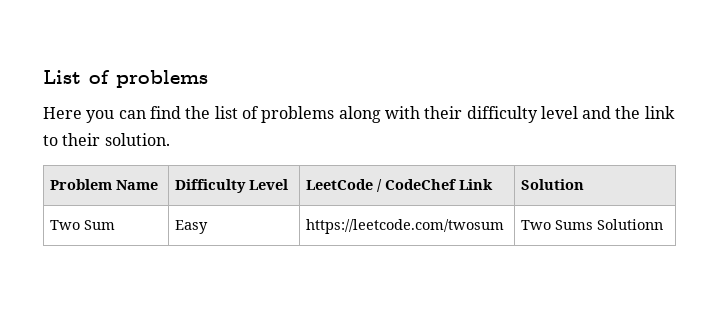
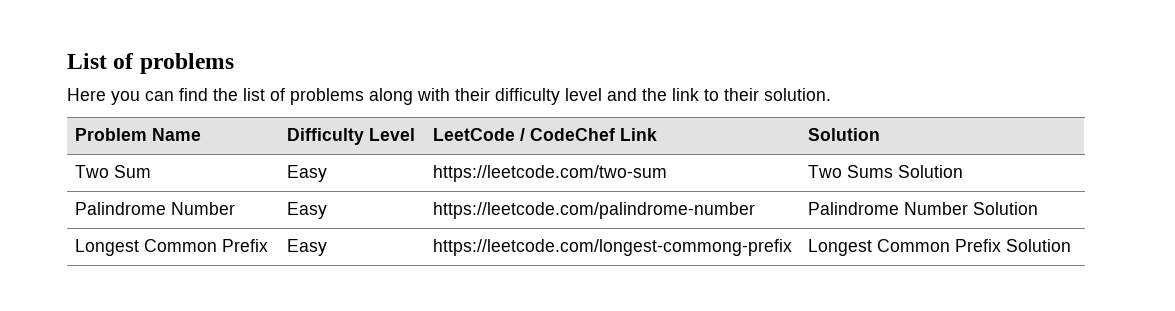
[306,219,505,234] https://leetcode.com/twosum -> [432,165,667,182] https://leetcode.com/two-sum
[597,219,664,230] Solutionn -> [897,165,963,178] [74,202,235,215] [286,202,327,219] [432,202,755,219] [807,202,1038,215] [74,239,268,256] [286,239,327,256] [432,239,792,256] [807,239,1071,256] Solution // Palindrome Number | Easy | https://leetcode.com/palindrome-number | Palindrome Number Solution // Longest Common Prefix | Easy | https://leetcode.com/longest-commong-prefix | Longest Common Prefix Solution

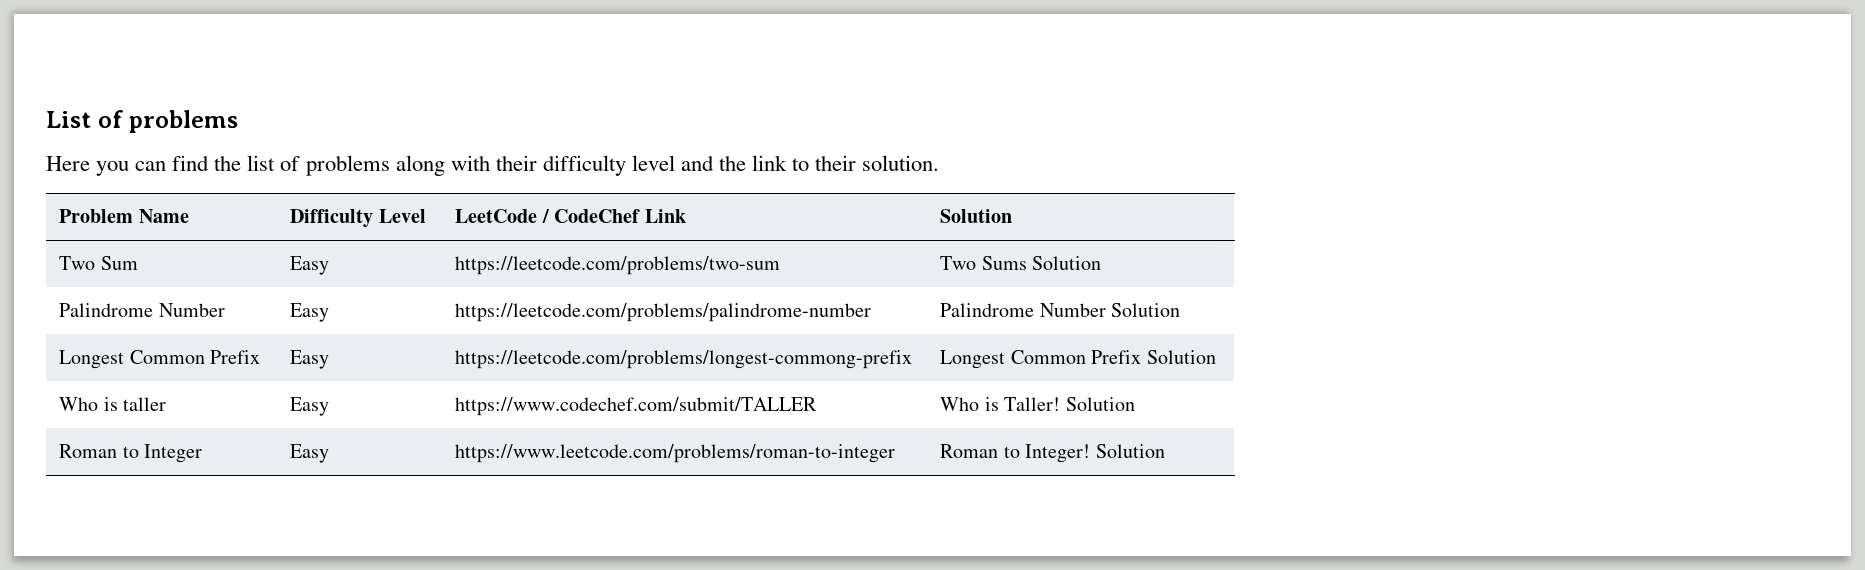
[432,165,667,182] https://leetcode.com/two-sum -> [455,256,781,275] https://leetcode.com/problems/two-sum
[432,202,755,219] https://leetcode.com/palindrome-number -> [455,303,872,322] https://leetcode.com/problems/palindrome-number
[432,239,792,256] https://leetcode.com/longest-commong-prefix -> [455,350,913,369] https://leetcode.com/problems/longest-commong-prefix
(1071, 245) none -> [59,397,167,411] [290,397,330,416] [455,397,818,416] [940,397,1135,411] [59,444,203,463] [290,444,330,463] [455,444,896,463] [940,444,1165,463] // Who is taller | Easy | https://www.codechef.com/submit/TALLER | Who is Taller! Solution // Roman to Integer | Easy | https://www.leetcode.com/problems/roman-to-integer | Roman to Integer! Solution

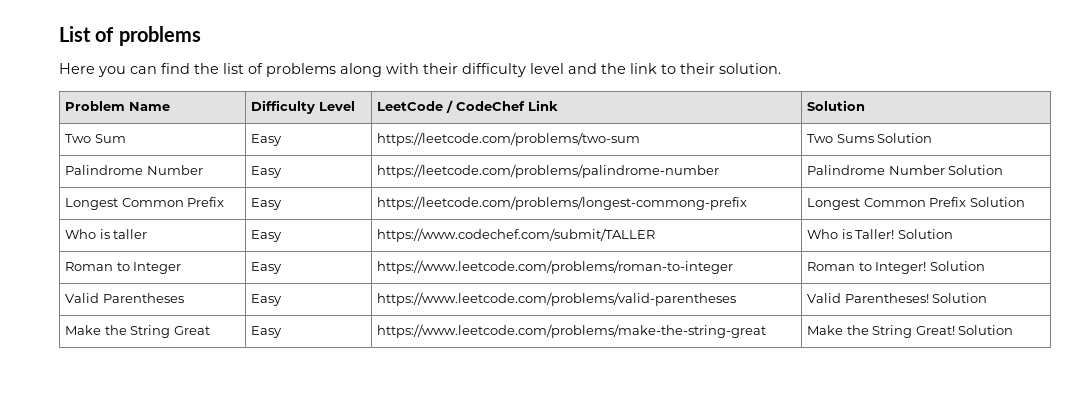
(1165, 451) none -> [65,293,184,303] [251,294,283,306] [377,292,737,306] [807,293,988,303] [65,325,210,338] [251,326,283,338] [377,324,767,338] [807,325,1014,338] // Valid Parentheses | Easy | https://www.leetcode.com/problems/valid-parentheses | Valid Parentheses! Solution // Make the String Great | Easy | https://www.leetcode.com/problems/make-the-string-great | Make the String Great! Solution

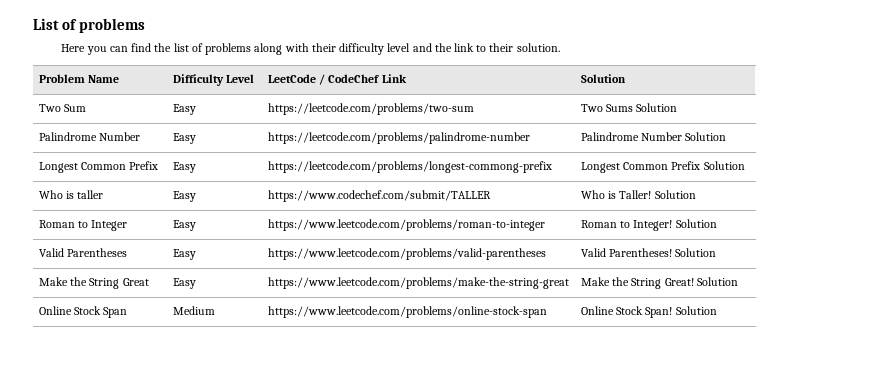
(1014, 330) none -> [38,306,128,318] [172,306,215,315] [267,306,547,318] [580,306,717,318] // Online Stock Span | Medium | https://www.leetcode.com/problems/online-stock-span | Online Stock Span! Solution

